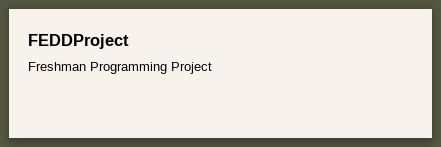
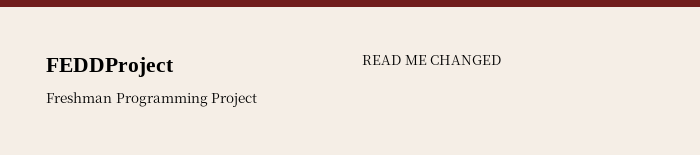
(212, 68) none -> [362,55,502,65] // READ ME CHANGED

